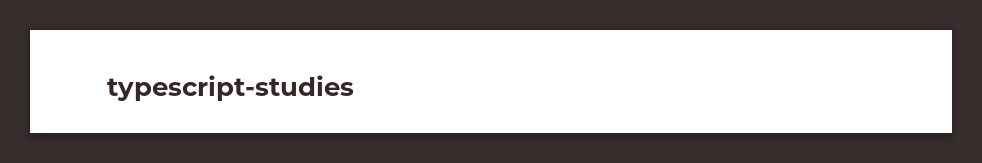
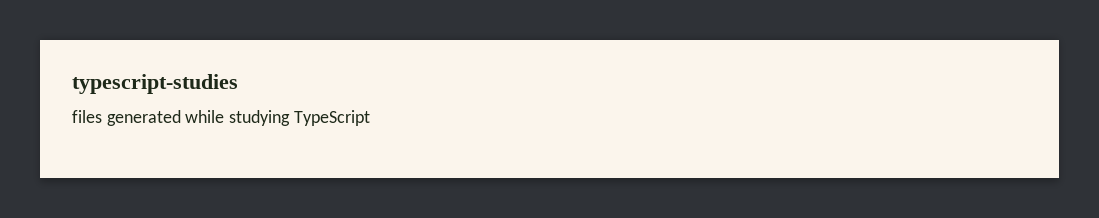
(354, 88) none -> [72,110,370,126] // files generated while studying TypeScript

